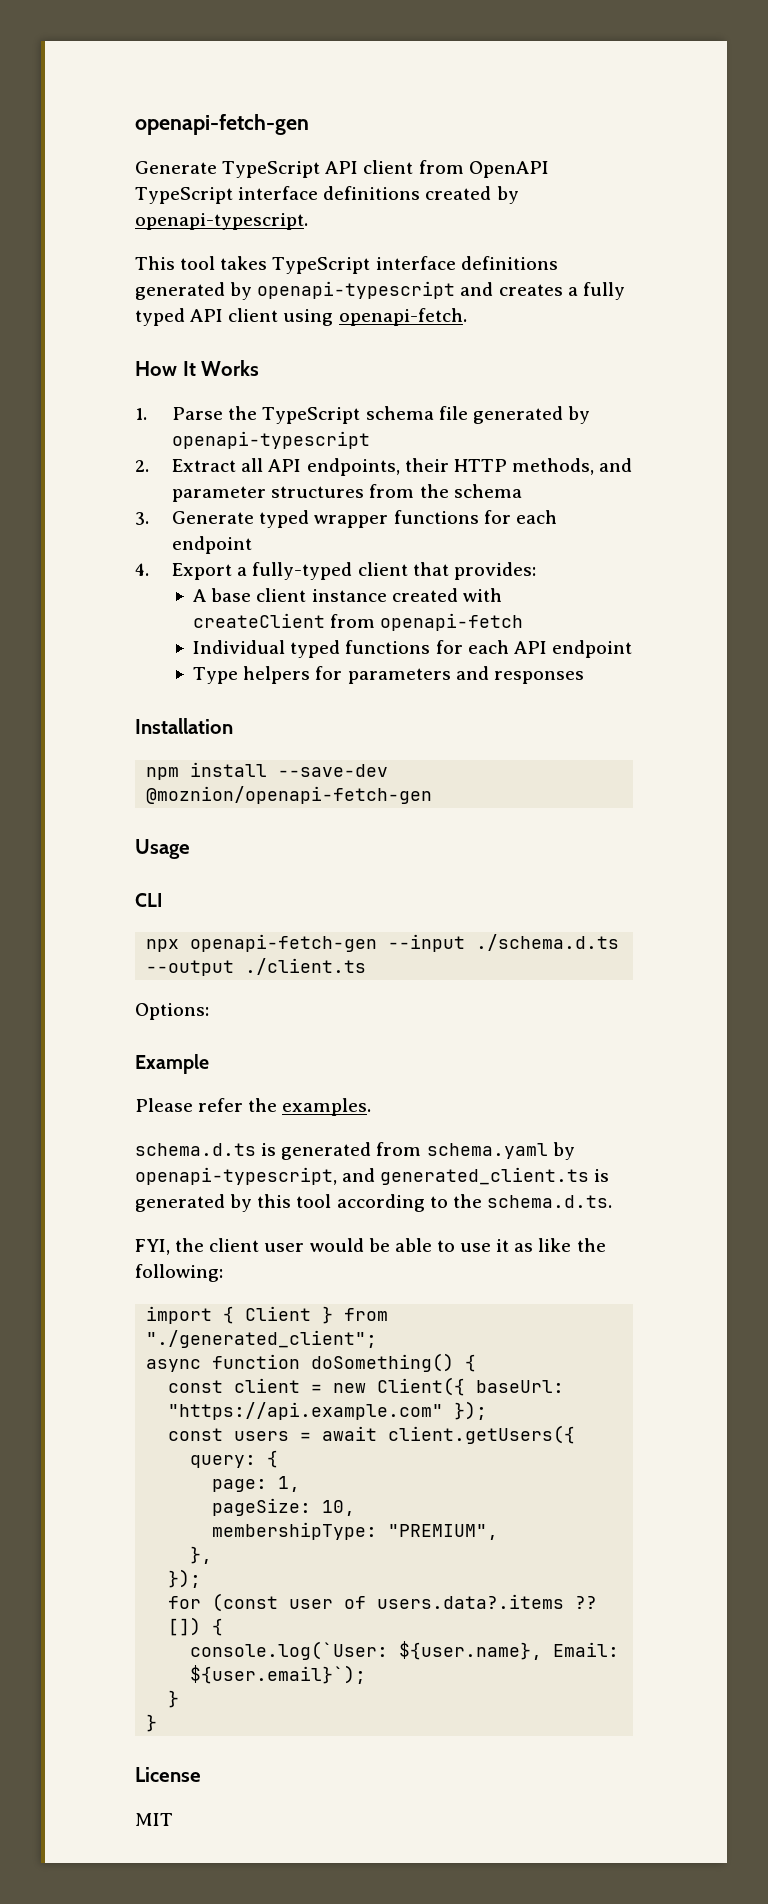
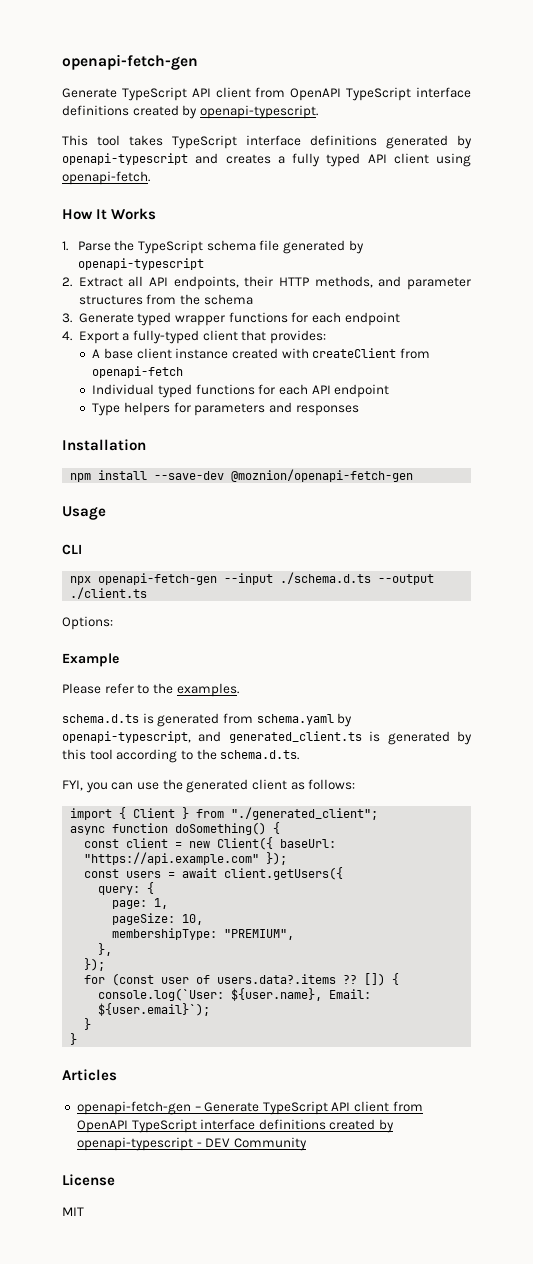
(244, 1105) none -> [137,684,150,694] to
[175,1238,606,1252] [135,1264,223,1282] the client user would be able to use it as like the following: -> [85,779,356,793] you can use the generated client as follows:
(158, 1723) none -> [62,1069,117,1081] [76,1101,423,1115] [76,1119,395,1133] [76,1137,307,1151] // Articles // openapi-fetch-gen – Generate TypeScript API client from OpenAPI TypeScript interface definitions created by openapi-typescript - DEV Community

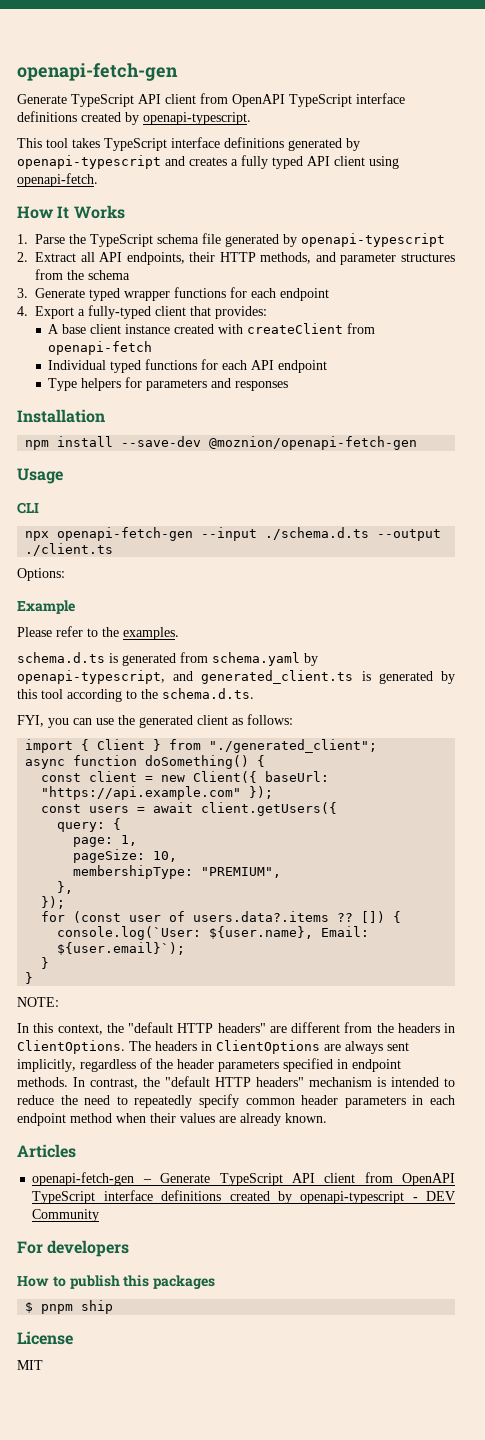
(78, 1039) none -> [17,997,59,1007] [17,1022,455,1035] [17,1040,409,1054] [17,1058,401,1072] [17,1076,455,1089] [17,1094,456,1108] [17,1113,327,1126] // NOTE: // In this context, the "default HTTP headers" are different from the headers in ClientOptions. The headers in ClientOptions are always sent implicitly, regardless of the header parameters specified in endpoint methods. In contrast, the "default HTTP headers" mechanism is intended to reduce the need to repeatedly specify common header parameters in each endpoint method when their values are already known.
(307, 1144) none -> [17,1240,130,1257] [17,1275,216,1289] [25,1300,114,1314] // For developers // How to publish this packages // $ pnpm ship

